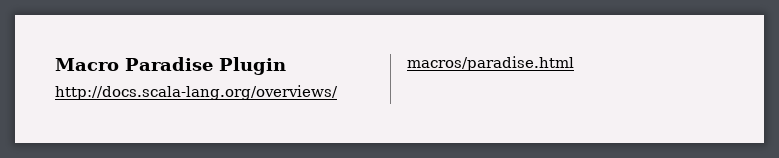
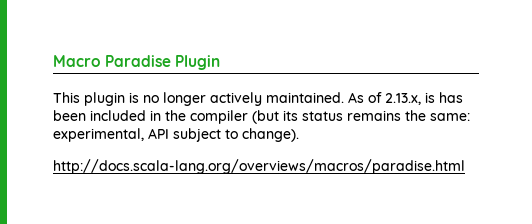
(286, 66) none -> [53,92,463,106] [53,110,470,124] [53,128,299,142] // This plugin is no longer actively maintained. As of 2.13.x, is has been included in the compiler (but its status remains the same: experimental, API subject to change).

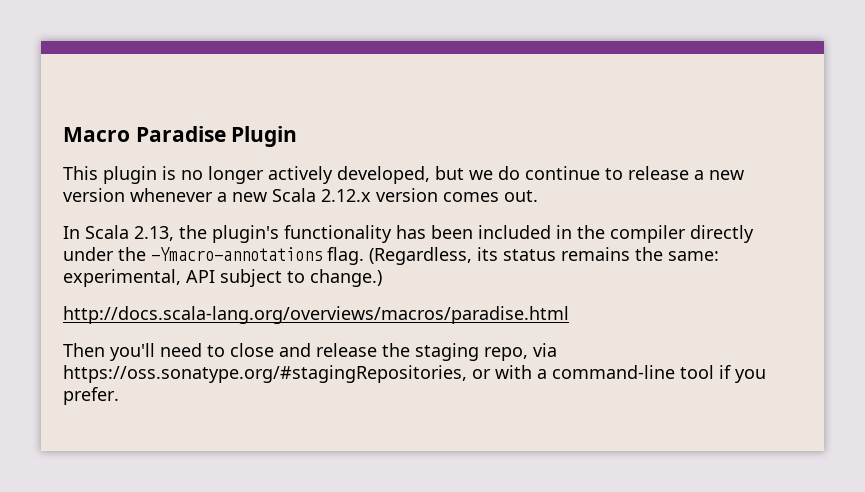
[266,92,435,105] maintained. As of 2.13.x, is -> [337,166,744,184] [63,188,538,202] [63,225,392,243] developed, but we do continue to release a new version whenever a new Scala 2.12.x version comes out. // In Scala 2.13, the plugin's functionality
[252,110,279,124] (but -> [690,225,754,243] [63,247,472,265] directly under the -Ymacro-annotations flag. (Regardless,
[242,128,299,142] change). -> [310,269,382,287] change.)
(465, 166) none -> [63,343,557,361] [63,365,766,383] [63,387,119,405] // Then you'll need to close and release the staging repo, via https://oss.sonatype.org/#stagingRepositories, or with a command-line tool if you prefer.

